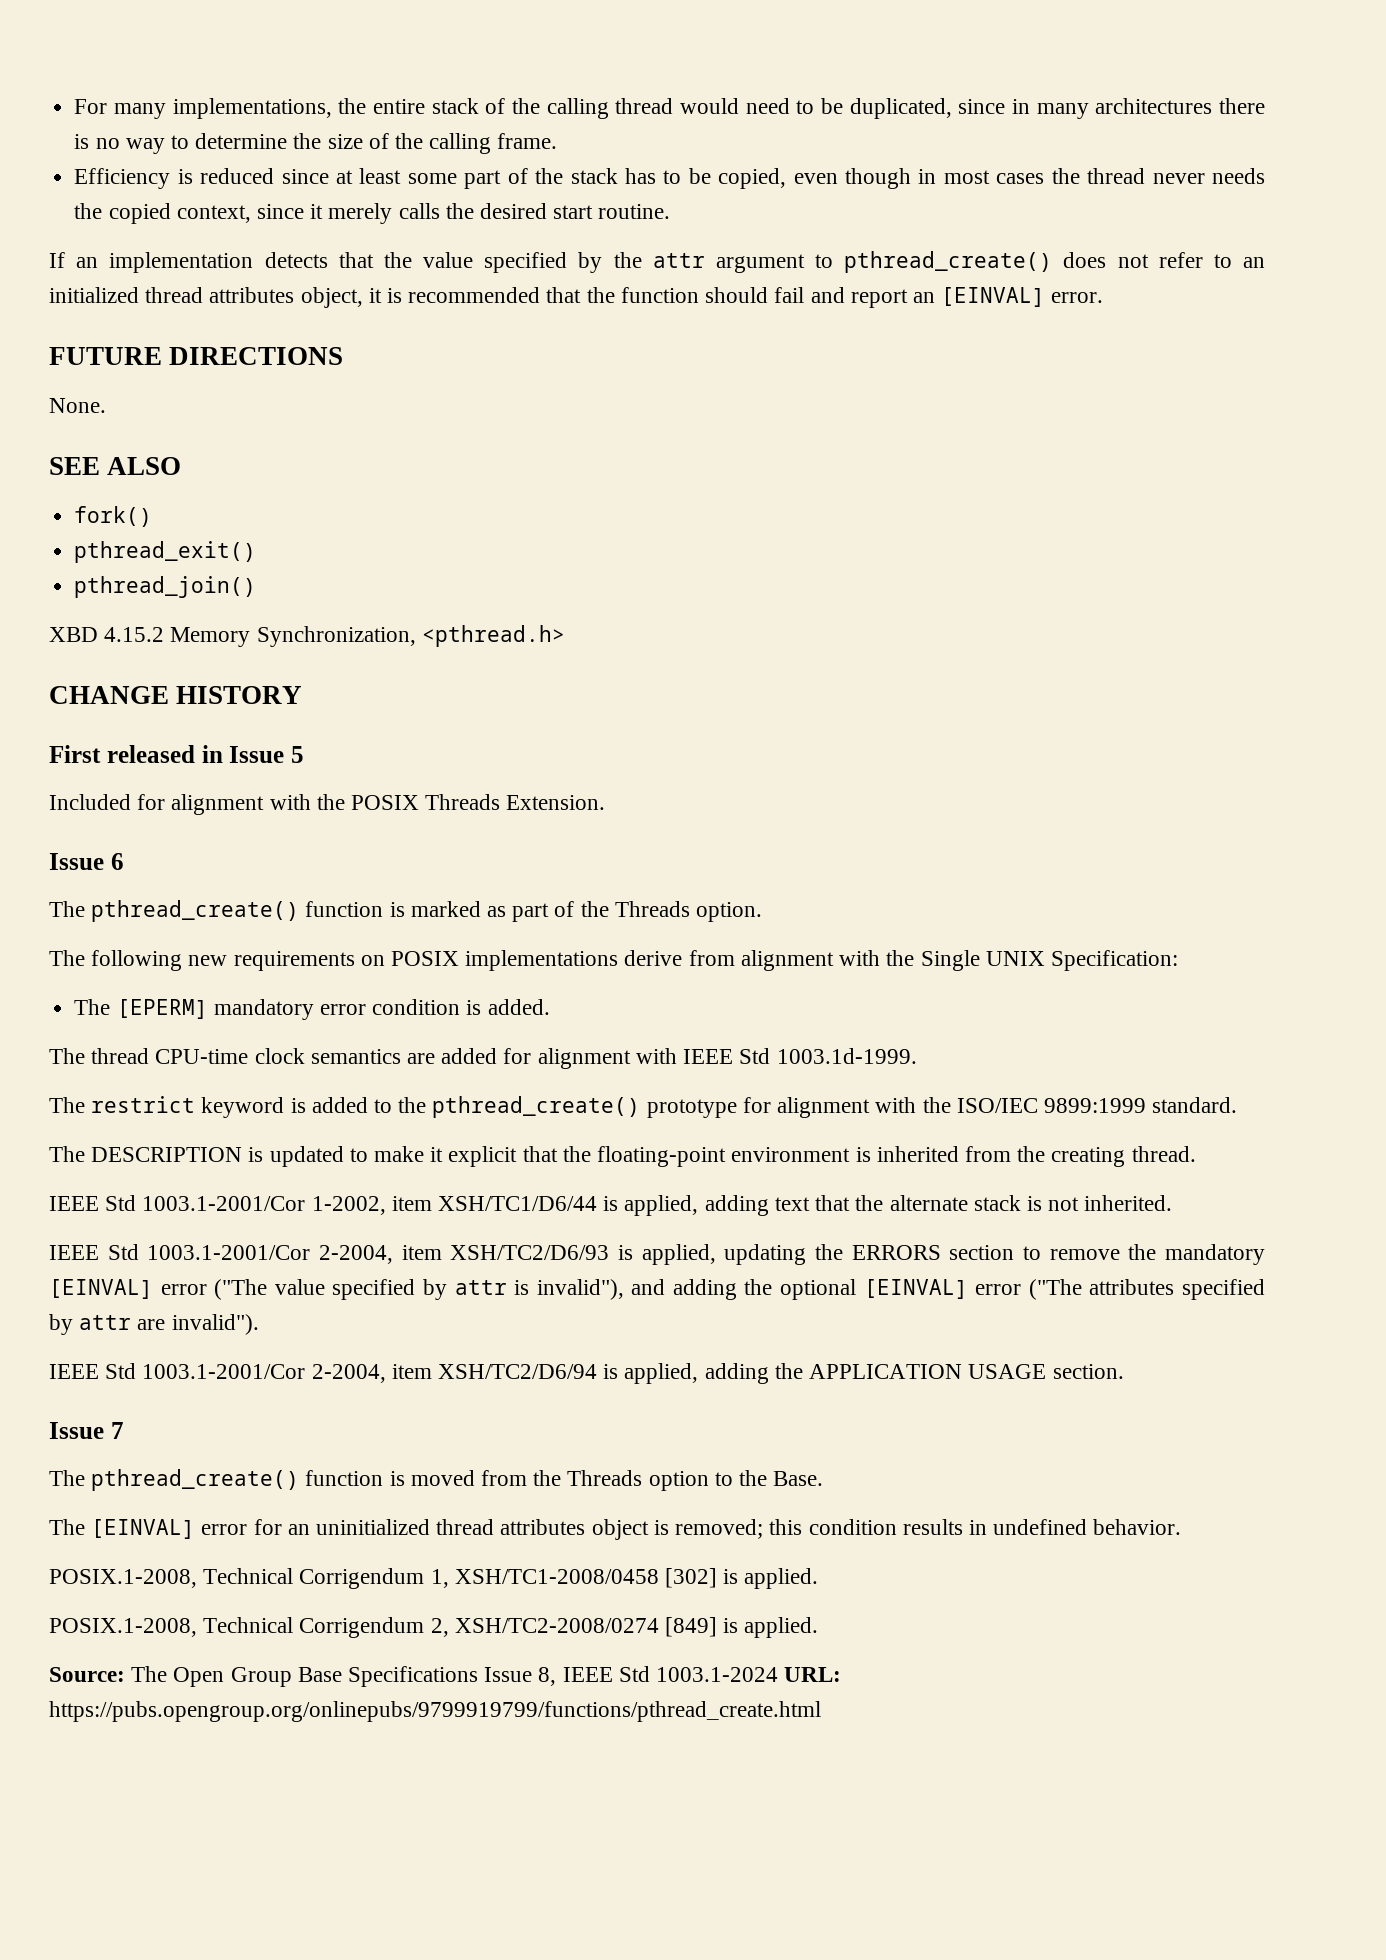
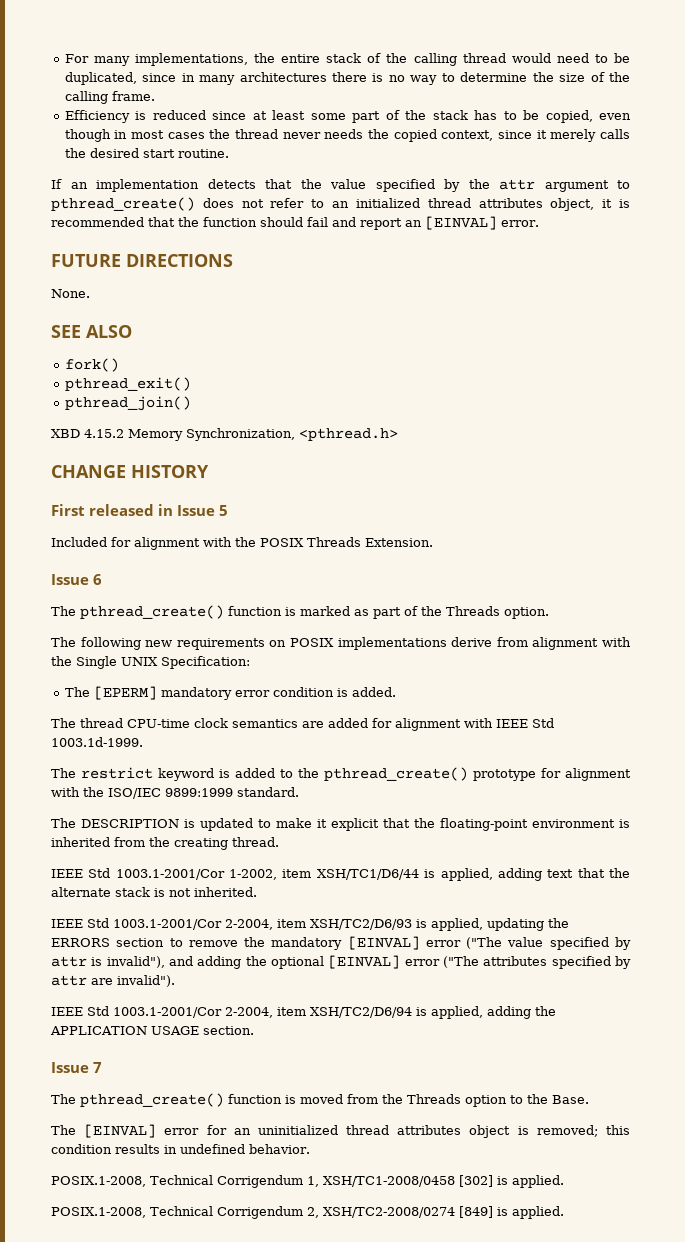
[49,1666,842,1687] [49,1701,821,1722] // Source: The Open Group Base Specifications Issue 8, IEEE Std 1003.1-2024 URL: https://pubs.opengroup.org/onlinepubs/9799919799/functions/pthread_create.html -> (564, 1212) none

